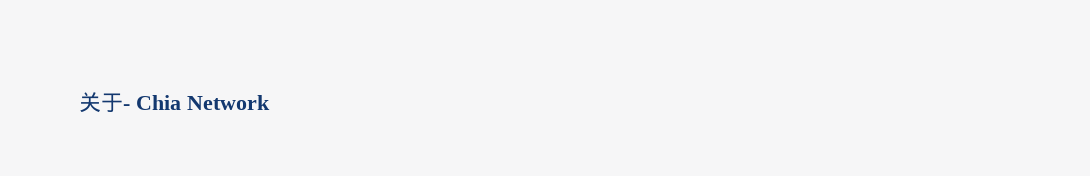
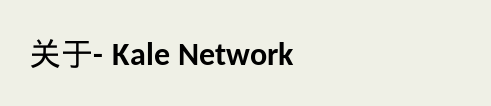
[136,95,181,110] Chia -> [111,42,170,65] Kale

